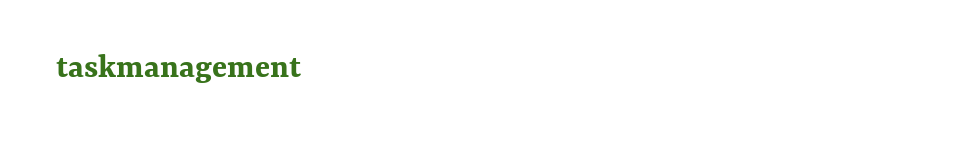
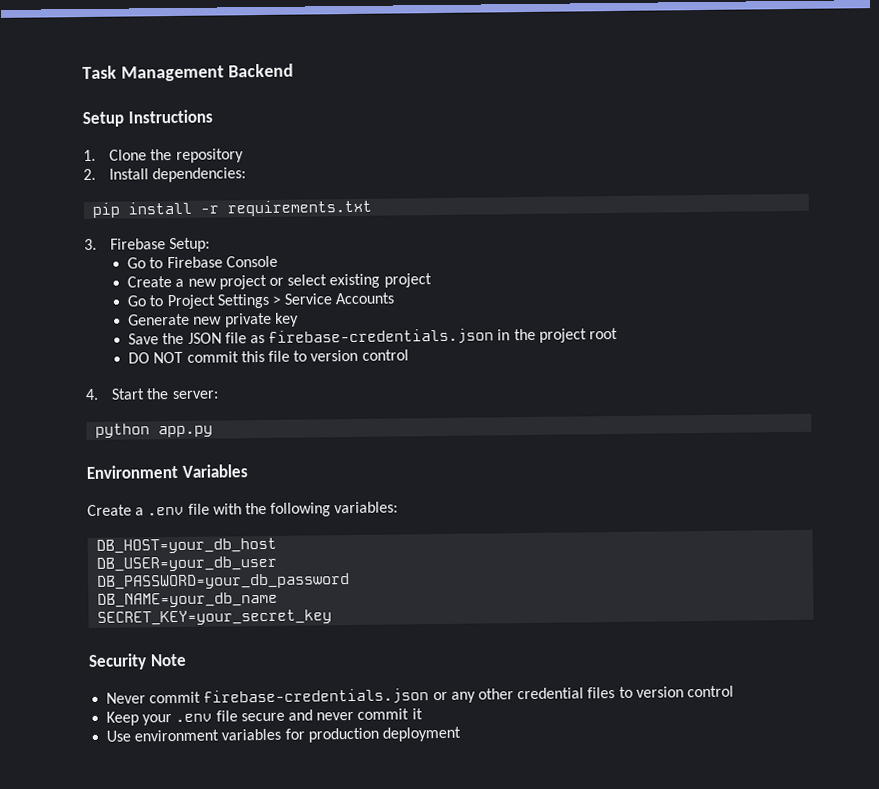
[56,54,301,83] taskmanagement -> [82,63,294,82] [82,109,213,128] [83,148,244,163] [83,167,247,183] [92,199,373,218] [84,237,211,253] [127,255,278,269] [127,273,432,290] [127,292,395,310] [128,312,299,328] [128,327,618,346] [128,349,409,364] [85,388,219,401] [95,423,214,438] [86,464,248,480] [87,501,399,517] [96,537,278,554] [96,555,278,572] [97,573,351,590] [97,591,279,608] [97,609,333,626] [88,653,187,670] [106,685,734,706] [106,708,423,726] [106,726,461,743] Task Management Backend // Setup Instructions // 1. Clone the repository // 2. Install dependencies: // pip install -r requirements.txt // 3. Firebase Setup: // Go to Firebase Console // Create a new project or select existing project // Go to Project Settings > Service Accounts // Generate new private key // Save the JSON file as firebase-credentials.json in the project root // DO NOT commit this file to version control // 4. Start the server: // python app.py // Environment Variables // Create a .env file with the following variables: // DB_HOST=your_db_host // DB_USER=your_db_user // DB_PASSWORD=your_db_password // DB_NAME=your_db_name // SECRET_KEY=your_secret_key // Security Note // Never commit firebase-credentials.json or any other credential files to version control // Keep your .env file secure and never commit it // Use environment variables for production deployment

